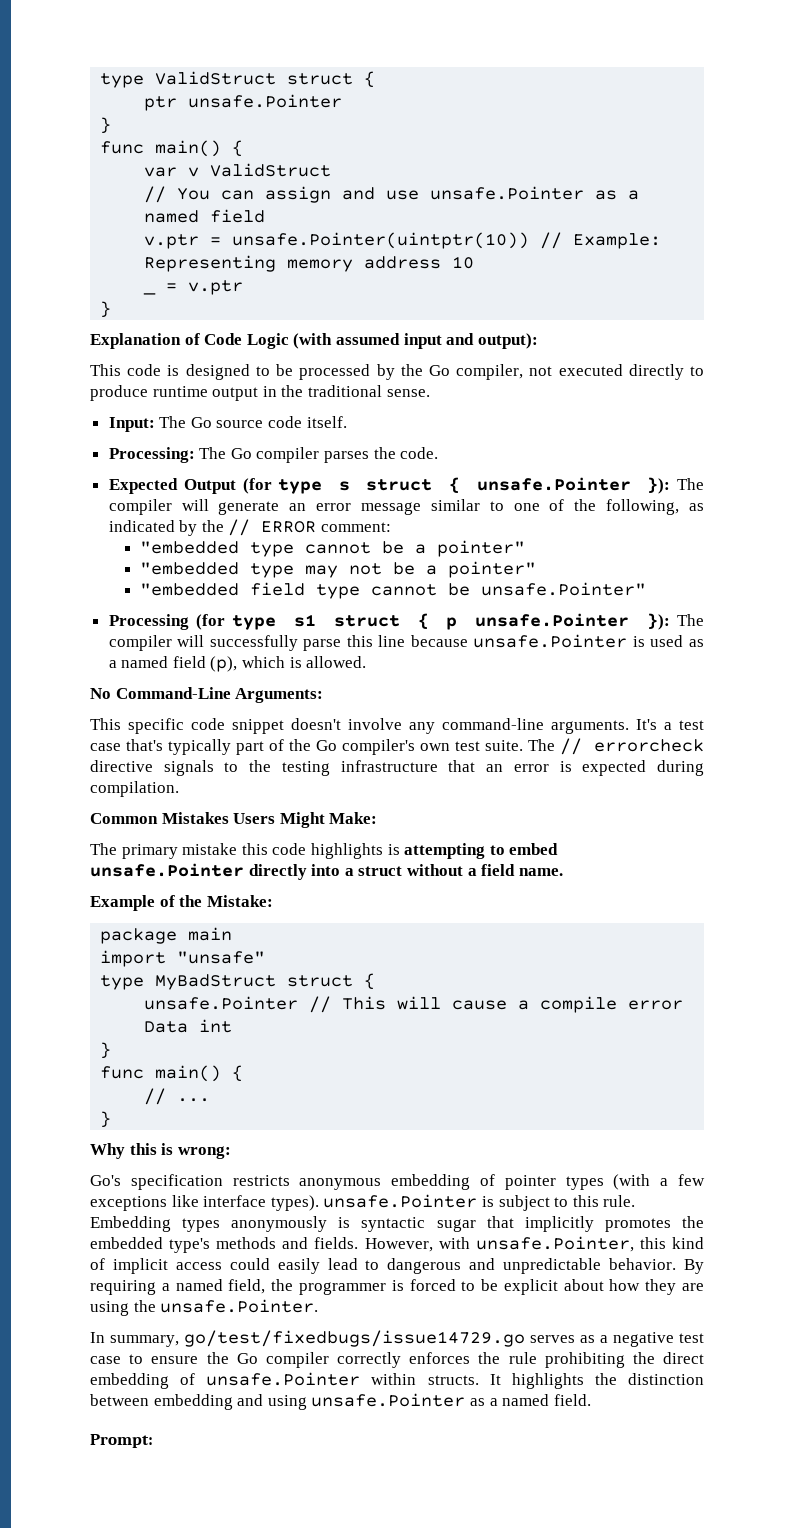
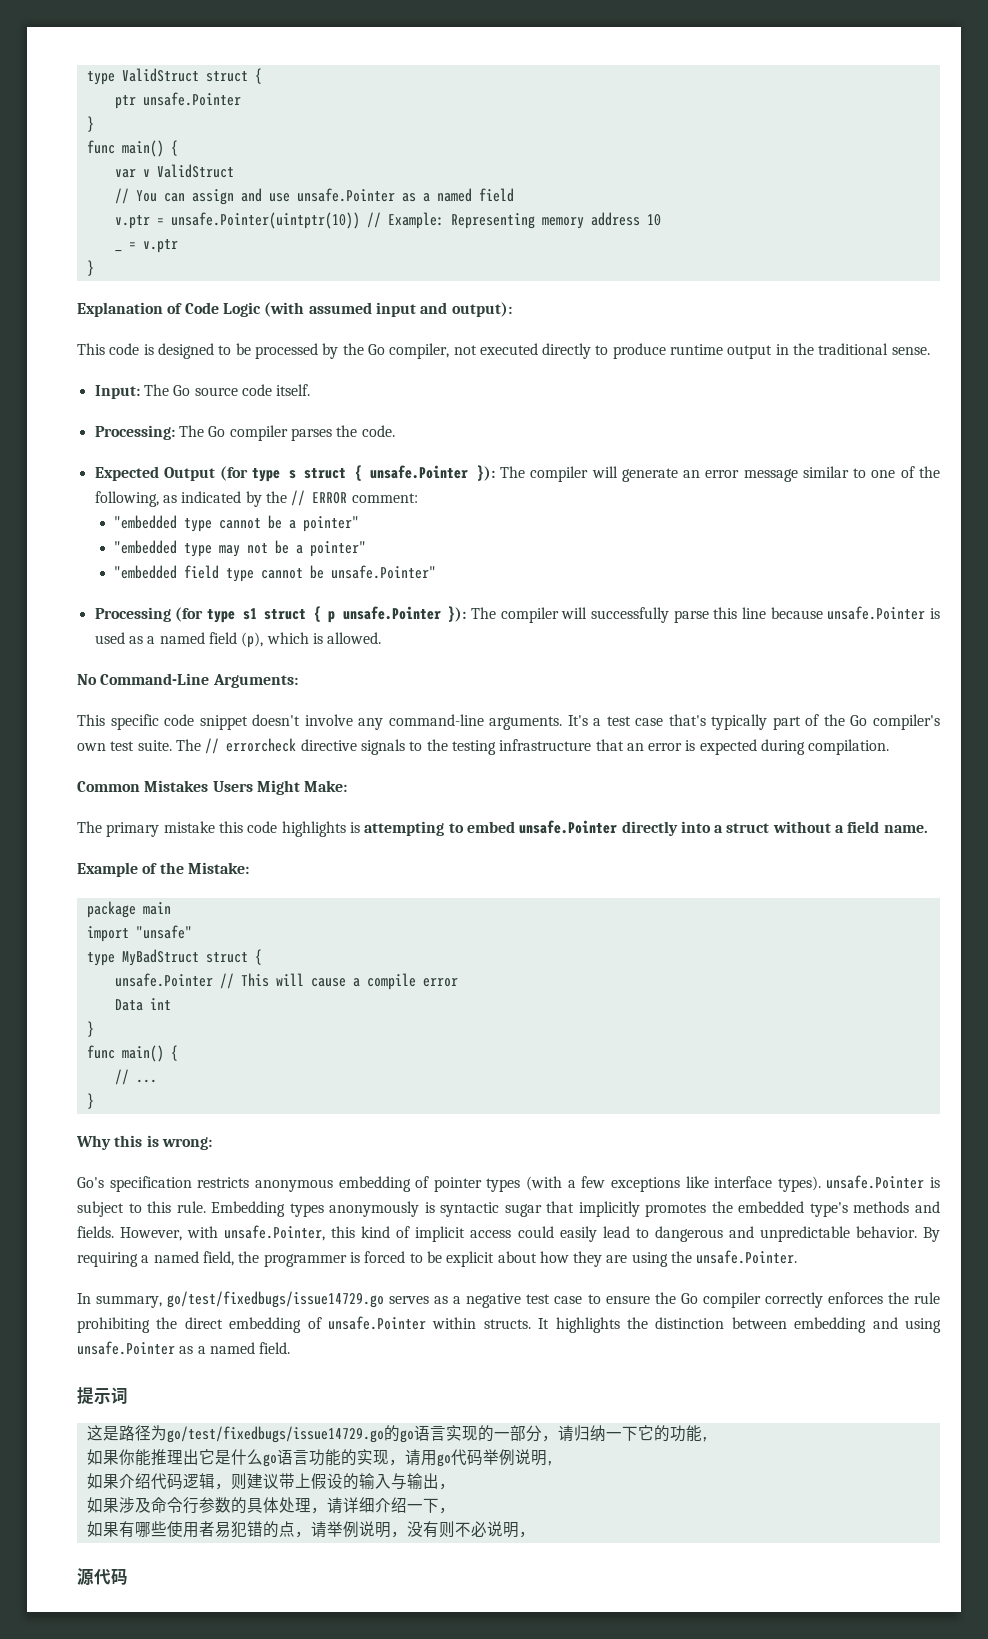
[90,1434,153,1448] Prompt: -> [77,1387,128,1404] [86,1425,709,1443] [86,1449,554,1467] [86,1473,455,1490] [86,1497,455,1514] [86,1521,535,1538] [77,1568,128,1586] 提示词 // 这是路径为go/test/fixedbugs/issue14729.go的go语言实现的一部分，请归纳一下它的功能, // 如果你能推理出它是什么go语言功能的实现，请用go代码举例说明, // 如果介绍代码逻辑，则建议带上假设的输入与输出， // 如果涉及命令行参数的具体处理，请详细介绍一下， // 如果有哪些使用者易犯错的点，请举例说明，没有则不必说明， // 源代码

